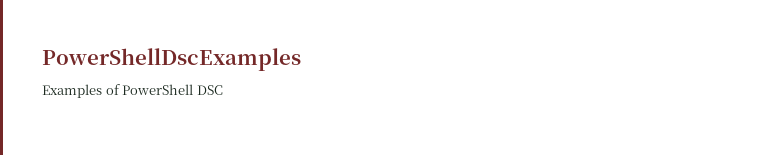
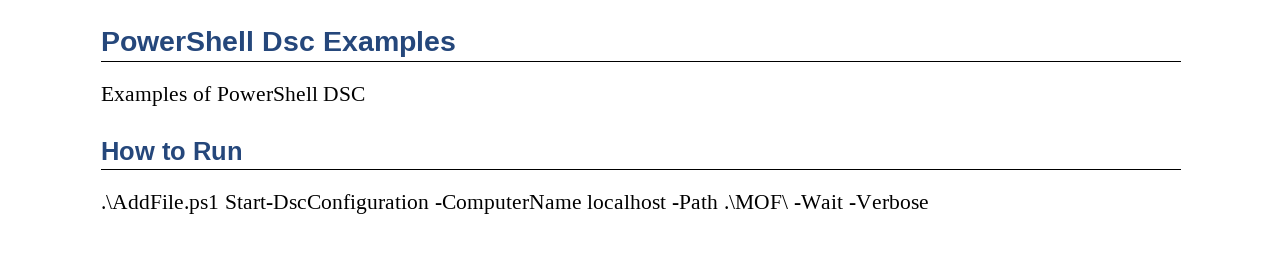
[42,48,301,71] PowerShellDscExamples -> [101,31,456,57] PowerShell Dsc Examples
(223, 90) none -> [101,142,243,160] [101,194,929,214] // How to Run // .\AddFile.ps1 Start-DscConfiguration -ComputerName localhost -Path .\MOF\ -Wait -Verbose

